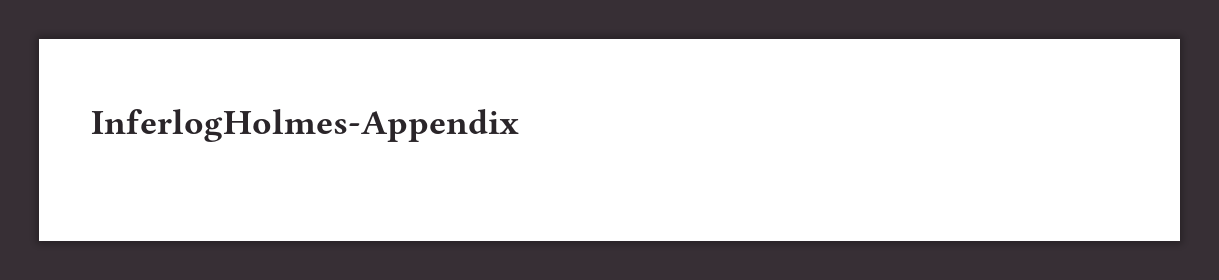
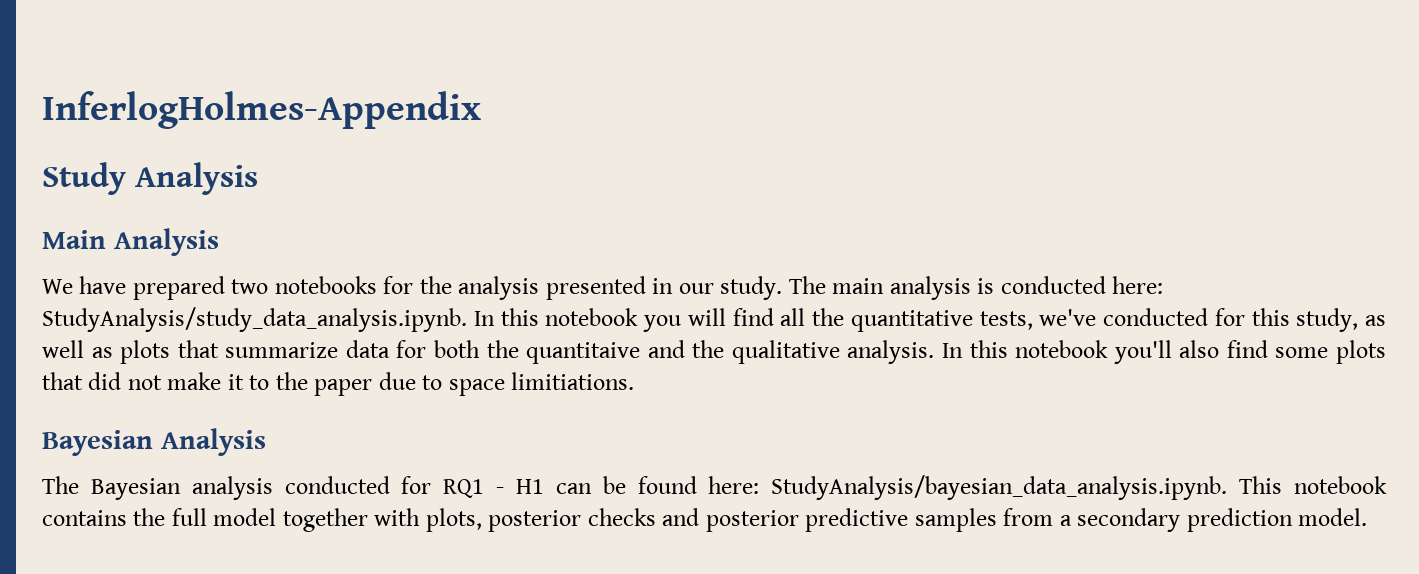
(519, 125) none -> [42,162,258,195] [42,228,219,256] [42,276,1164,300] [42,307,1386,332] [42,340,1387,364] [42,372,635,396] [42,428,266,456] [42,475,1387,500] [42,508,1368,532] // Study Analysis // Main Analysis // We have prepared two notebooks for the analysis presented in our study. The main analysis is conducted here: StudyAnalysis/study_data_analysis.ipynb. In this notebook you will find all the quantitative tests, we've conducted for this study, as well as plots that summarize data for both the quantitaive and the qualitative analysis. In this notebook you'll also find some plots that did not make it to the paper due to space limitiations. // Bayesian Analysis // The Bayesian analysis conducted for RQ1 - H1 can be found here: StudyAnalysis/bayesian_data_analysis.ipynb. This notebook contains the full model together with plots, posterior checks and posterior predictive samples from a secondary prediction model.

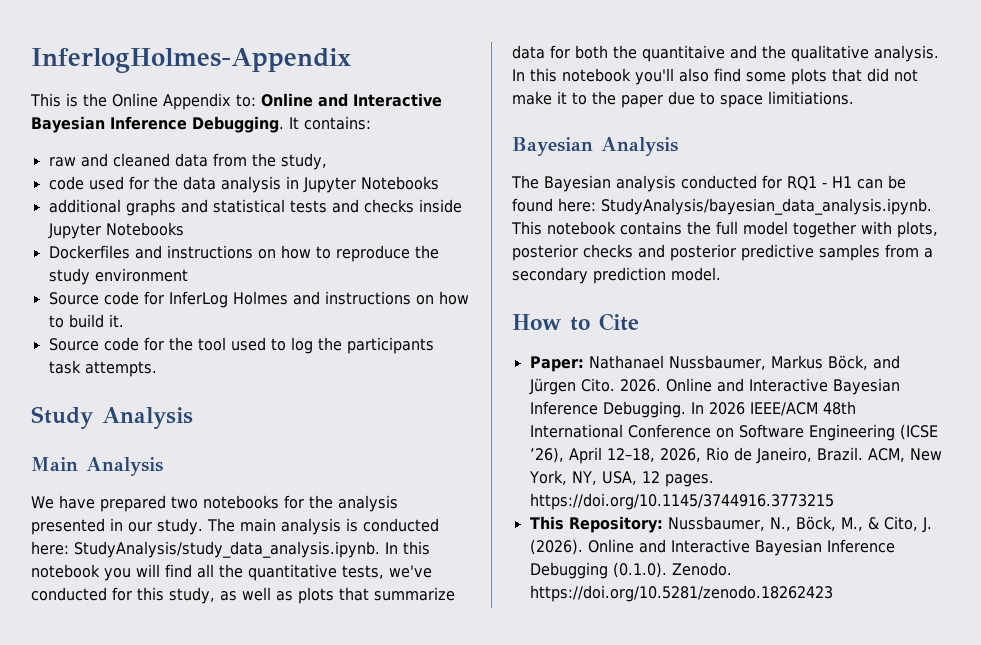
(481, 110) none -> [30,93,442,110] [31,116,371,133] [48,153,327,170] [48,176,439,193] [48,199,462,216] [47,222,184,239] [48,245,439,262] [48,268,188,285] [48,291,469,308] [48,314,124,328] [48,337,434,354] [48,360,157,377] // This is the Online Appendix to: Online and Interactive Bayesian Inference Debugging. It contains: // raw and cleaned data from the study, // code used for the data analysis in Jupyter Notebooks // additional graphs and statistical tests and checks inside Jupyter Notebooks // Dockerfiles and instructions on how to reproduce the study environment // Source code for InferLog Holmes and instructions on how to build it. // Source code for the tool used to log the participants task attempts.
(1368, 517) none -> [512,313,639,331] [529,355,900,372] [528,378,900,395] [529,401,856,418] [529,424,938,441] [529,447,942,464] [528,470,714,487] [529,493,834,510] [529,516,932,533] [529,539,895,556] [529,562,732,579] [529,585,833,602] // How to Cite // Paper: Nathanael Nussbaumer, Markus Böck, and Jürgen Cito. 2026. Online and Interactive Bayesian Inference Debugging. In 2026 IEEE/ACM 48th International Conference on Software Engineering (ICSE ’26), April 12–18, 2026, Rio de Janeiro, Brazil. ACM, New York, NY, USA, 12 pages. https://doi.org/10.1145/3744916.3773215 // This Repository: Nussbaumer, N., Böck, M., & Cito, J. (2026). Online and Interactive Bayesian Inference Debugging (0.1.0). Zenodo. https://doi.org/10.5281/zenodo.18262423

